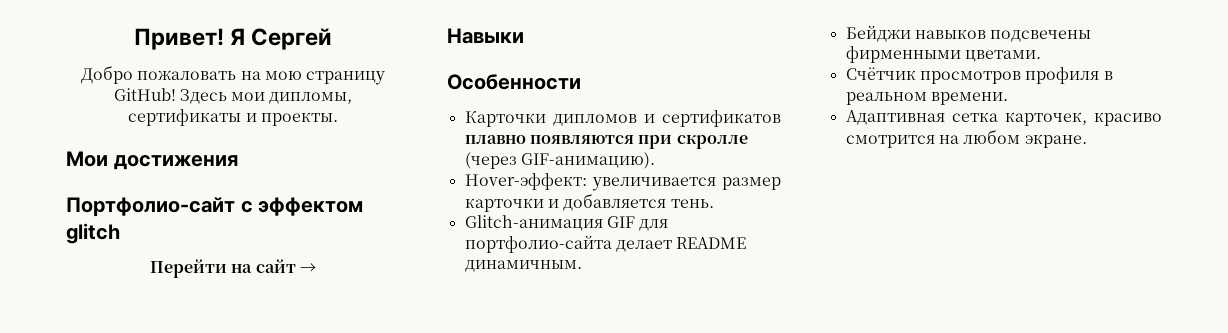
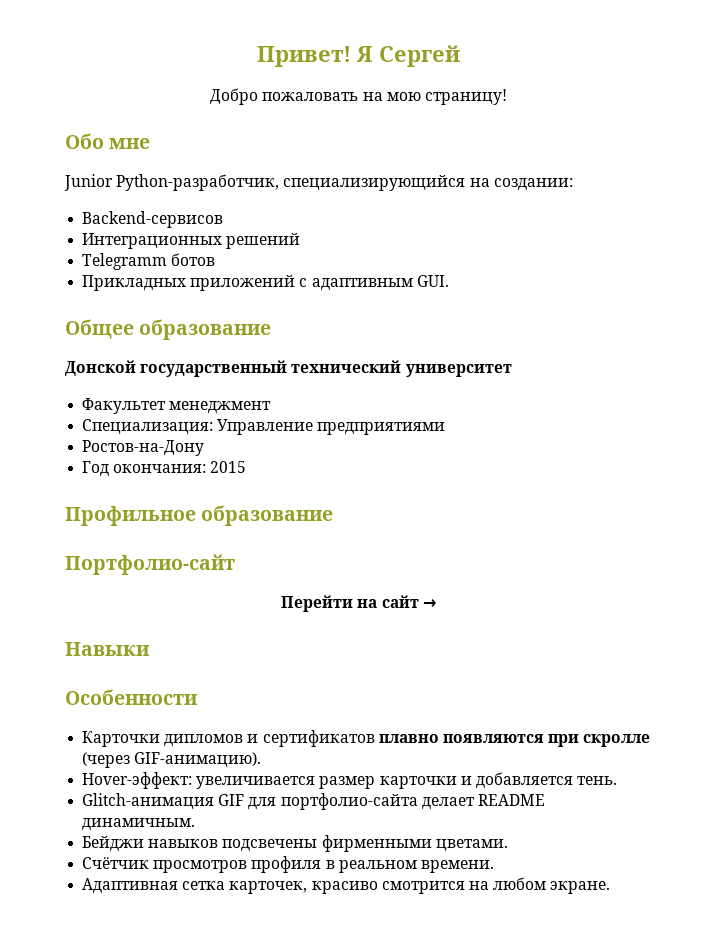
[306,71,386,85] [113,88,353,104] [128,109,338,126] [66,151,238,170] [66,197,364,217] [66,223,120,244] страницу GitHub! Здесь мои дипломы, сертификаты и проекты. // Мои достижения // Портфолио-сайт с эффектом glitch -> [424,89,507,105] [65,133,151,149] [64,174,573,191] [82,211,224,228] [82,233,301,249] [82,253,216,270] [82,275,449,291] [65,319,272,340] [65,360,512,377] [82,398,272,414] [82,419,446,435] [82,440,205,456] [82,461,247,477] [65,505,334,526] [65,554,235,575] страницу! // Обо мне // Junior Python-разработчик, специализирующийся на создании: // Backend-сервисов // Интеграционных решений // Telegramm ботов // Прикладных приложений с адаптивным GUI. // Общее образование // Донской государственный технический университет // Факультет менеджмент // Специализация: Управление предприятиями // Ростов-на-Дону // Год окончания: 2015 // Профильное образование // Портфолио-сайт

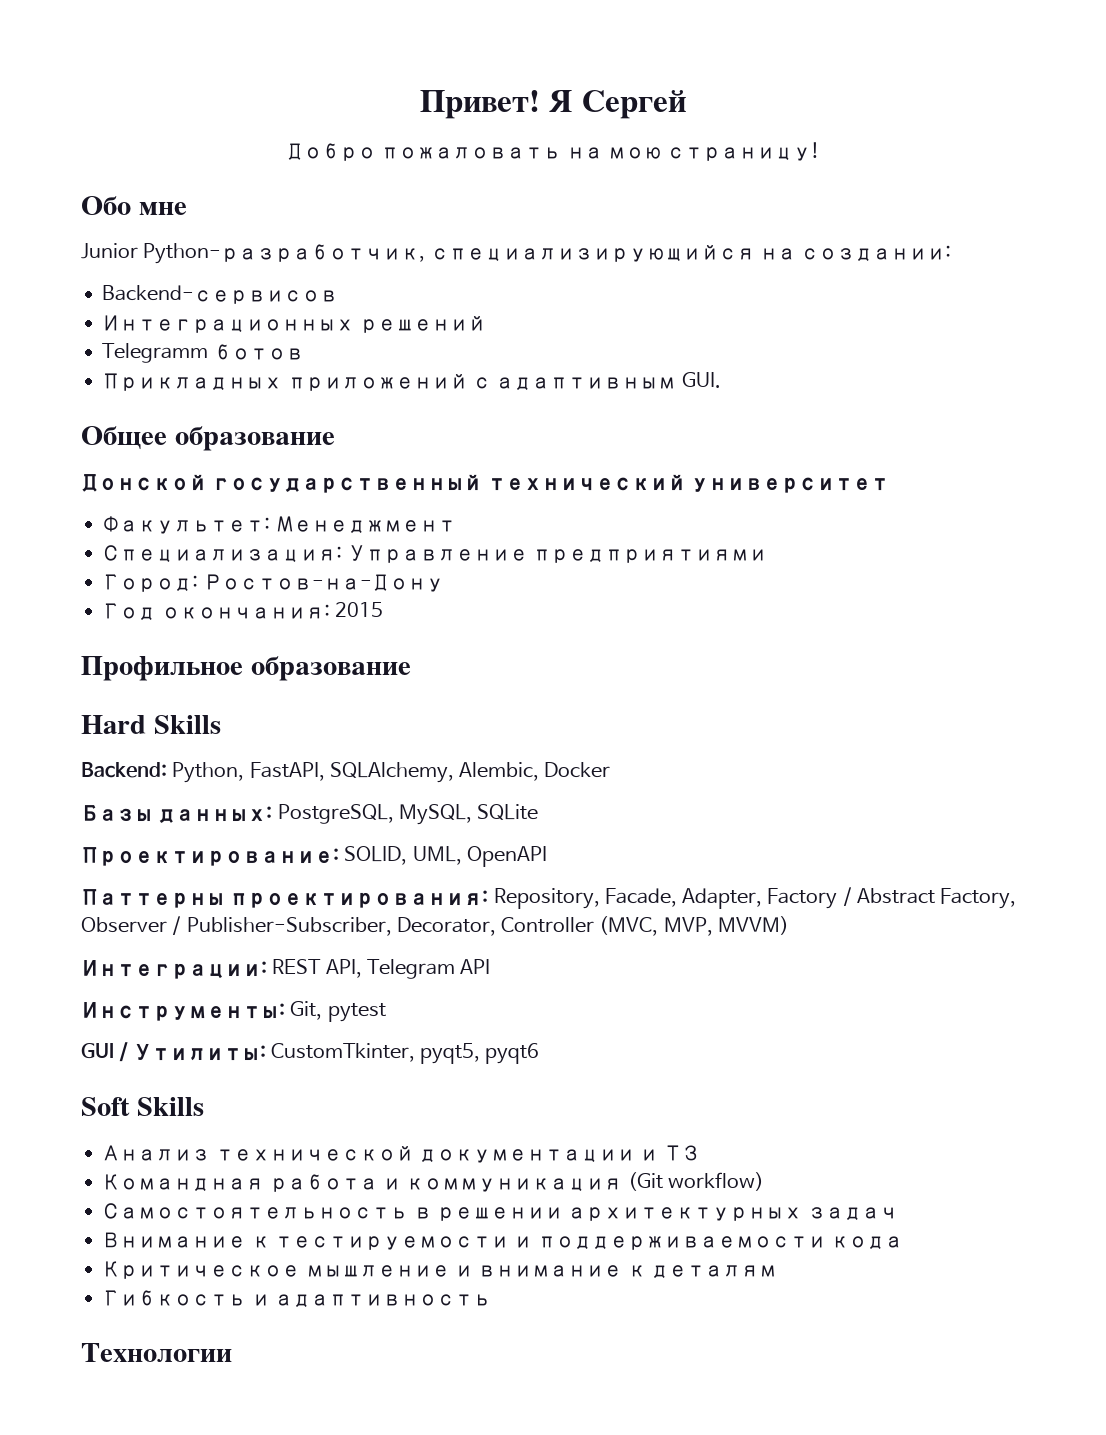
[82,398,272,414] Факультет менеджмент -> [102,516,456,534] Факультет: Менеджмент
(446, 428) none -> [102,574,199,592] Город:
[65,554,235,575] [281,595,436,612] [65,642,150,656] [65,689,198,705] [82,730,651,747] [82,752,262,768] [82,772,618,789] [82,793,545,810] [82,818,196,831] [82,835,508,852] [82,856,494,873] [82,877,611,894] Портфолио-сайт // Перейти на сайт → // Навыки // Особенности // Карточки дипломов и сертификатов плавно появляются при скролле (через GIF-анимацию). // Hover-эффект: увеличивается размер карточки и добавляется тень. // Glitch-анимация GIF для портфолио-сайта делает README динамичным. // Бейджи навыков подсвечены фирменными цветами. // Счётчик просмотров профиля в реальном времени. // Адаптивная сетка карточек, красиво смотрится на любом экране. -> [81,715,221,734] [81,762,611,783] [81,804,539,825] [81,846,547,867] [81,887,1017,909] [81,916,789,936] [81,959,491,979] [81,1001,386,1022] [81,1042,540,1064] [81,1097,204,1116] [102,1145,700,1163] [102,1172,764,1192] [102,1203,898,1221] [102,1232,903,1250] [102,1261,777,1279] [102,1290,491,1308] [81,1343,232,1362] Hard Skills // Backend: Python, FastAPI, SQLAlchemy, Alembic, Docker // Базы данных: PostgreSQL, MySQL, SQLite // Проектирование: SOLID, UML, OpenAPI // Паттерны проектирования: Repository, Facade, Adapter, Factory / Abstract Factory, Observer / Publisher-Subscriber, Decorator, Controller (MVC, MVP, MVVM) // Интеграции: REST API, Telegram API // Инструменты: Git, pytest // GUI / Утилиты: CustomTkinter, pyqt5, pyqt6 // Soft Skills // Анализ технической документации и ТЗ // Командная работа и коммуникация (Git workflow) // Самостоятельность в решении архитектурных задач // Внимание к тестируемости и поддерживаемости кода // Критическое мышление и внимание к деталям // Гибкость и адаптивность // Технологии

